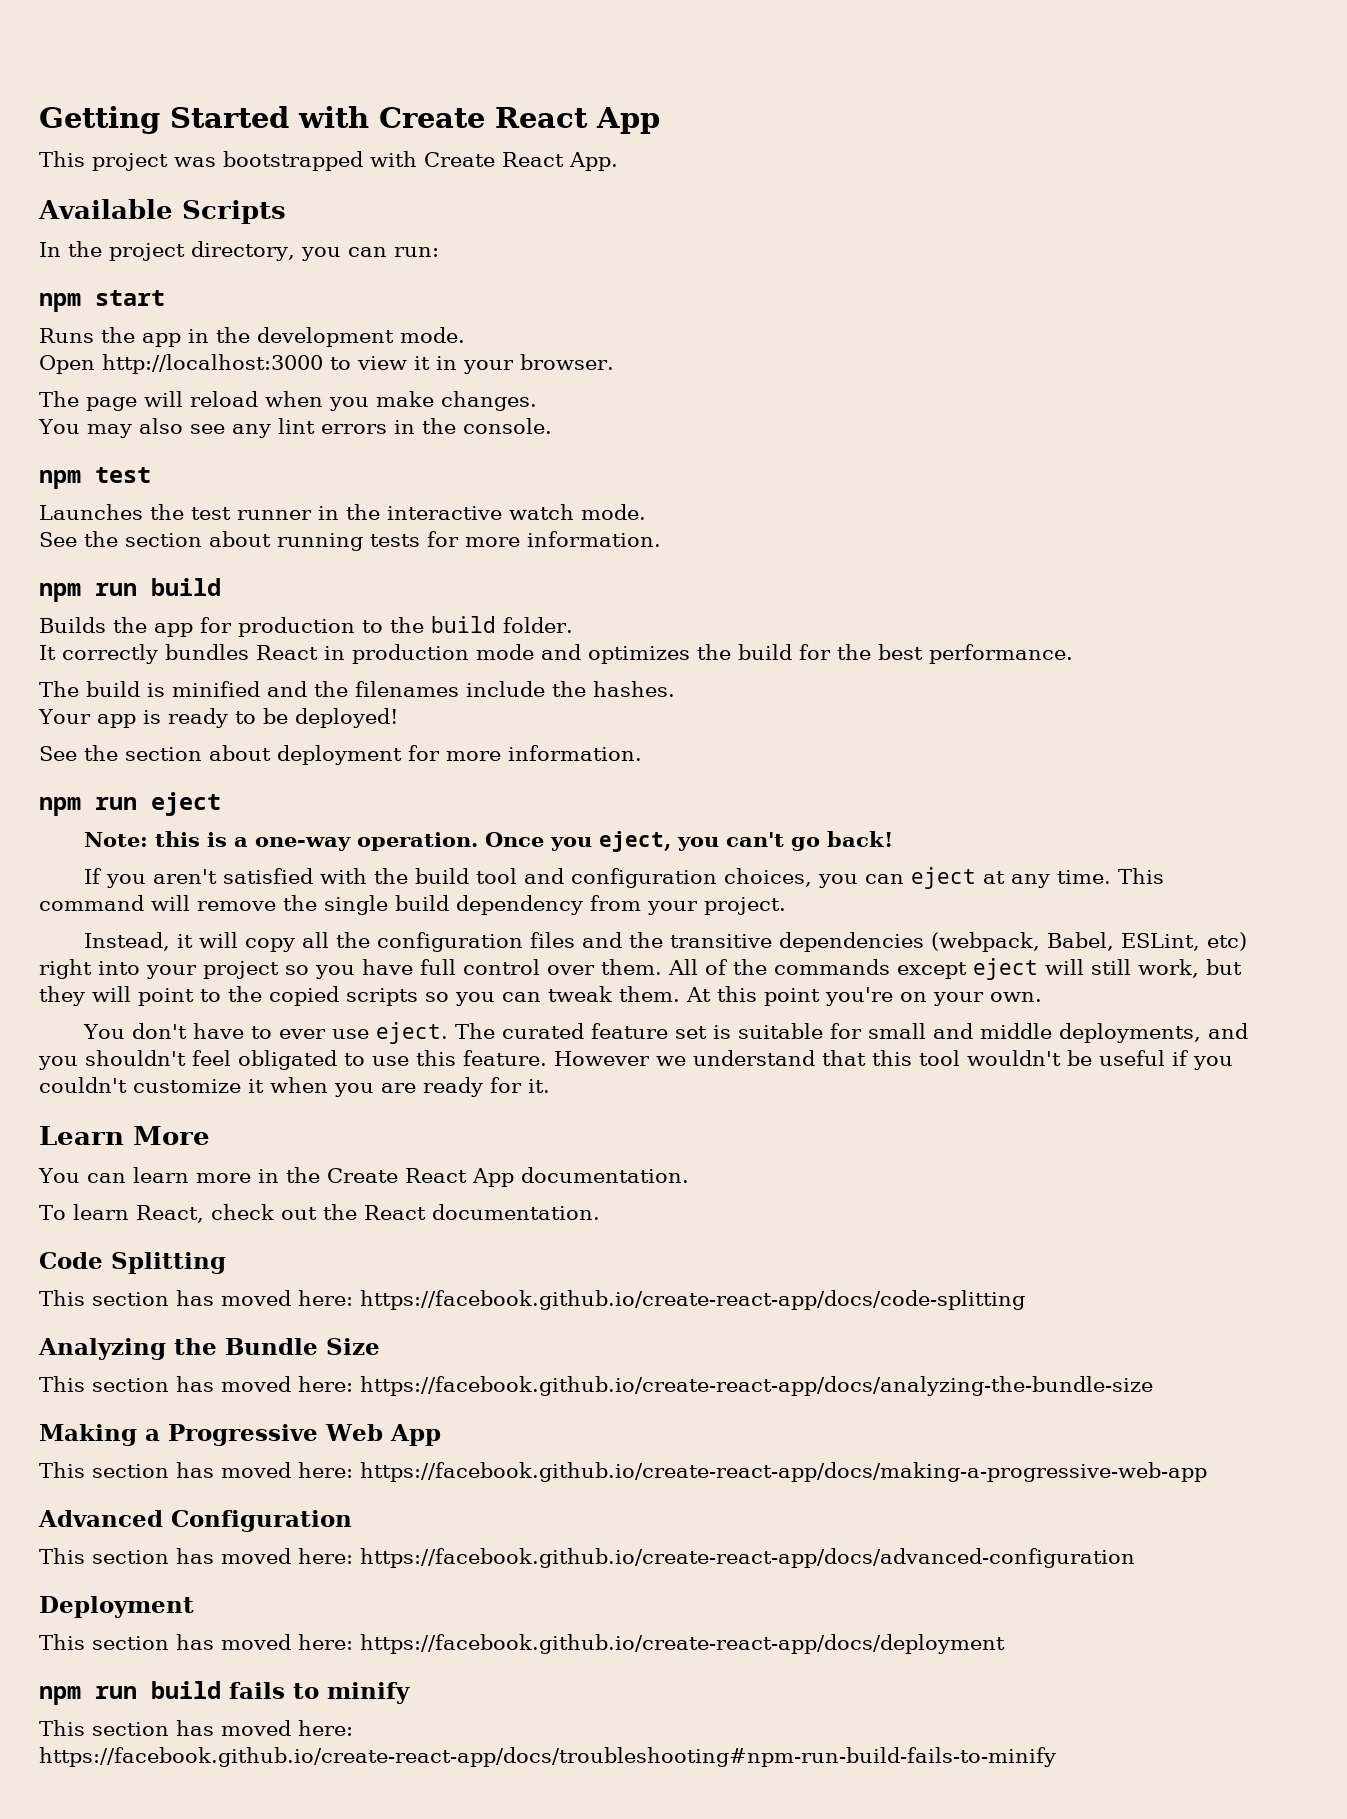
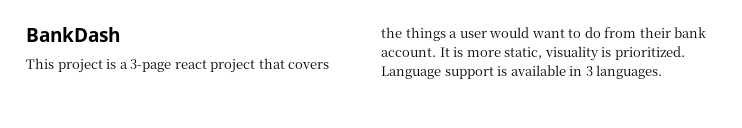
[39,106,660,134] [39,151,618,171] [38,199,286,224] [39,241,439,261] [39,290,165,312] [39,327,465,347] [39,354,614,374] [39,391,537,411] [38,418,552,438] [39,467,151,489] [39,504,646,520] [39,531,661,551] [39,578,221,602] [39,616,573,637] [39,644,1073,664] [39,681,675,697] [38,708,398,728] [39,745,642,765] [39,792,221,816] [83,831,893,852] [83,867,1164,889] [39,895,786,915] [83,932,1247,952] [39,958,1242,980] [39,986,1042,1006] [82,1022,1248,1044] [38,1050,1233,1070] [39,1077,550,1097] [39,1126,210,1145] [38,1167,689,1187] [39,1204,600,1223] [39,1252,226,1274] [39,1290,1025,1310] [38,1338,380,1360] [39,1376,1153,1396] [39,1424,441,1446] [39,1462,1207,1482] [38,1510,352,1532] [39,1548,1135,1568] [39,1596,194,1618] [39,1634,1005,1654] [39,1681,410,1705] [39,1720,353,1736] [39,1747,1056,1767] Getting Started with Create React App // This project was bootstrapped with Create React App. // Available Scripts // In the project directory, you can run: // npm start // Runs the app in the development mode. // Open http://localhost:3000 to view it in your browser. // The page will reload when you make changes. // You may also see any lint errors in the console. // npm test // Launches the test runner in the interactive watch mode. // See the section about running tests for more information. // npm run build // Builds the app for production to the build folder. // It correctly bundles React in production mode and optimizes the build for the best performance. // The build is minified and the filenames include the hashes. // Your app is ready to be deployed! // See the section about deployment for more information. // npm run eject // Note: this is a one-way operation. Once you eject, you can't go back! // If you aren't satisfied with the build tool and configuration choices, you can eject at any time. This command will remove the single build dependency from your project. // Instead, it will copy all the configuration files and the transitive dependencies (webpack, Babel, ESLint, etc) right into your project so you have full control over them. All of the commands except eject will still work, but they will point to the copied scripts so you can tweak them. At this point you're on your own. // You don't have to ever use eject. The curated feature set is suitable for small and middle deployments, and you shouldn't feel obligated to use this feature. However we understand that this tool wouldn't be useful if you couldn't customize it when you are ready for it. // Learn More // You can learn more in the Create React App documentation. // To learn React, check out the React documentation. // Code Splitting // This section has moved here: https://facebook.github.io/create-react-app/docs/code-splitting // Analyzing the Bundle Size // This section has moved here: https://facebook.github.io/create-react-app/docs/analyzing-the-bundle-size // Making a Progressive Web App // This section has moved here: https://facebook.github.io/create-react-app/docs/making-a-progressive-web-app // Advanced Configuration // This section has moved here: https://facebook.github.io/create-react-app/docs/advanced-configuration // Deployment // This section has moved here: https://facebook.github.io/create-react-app/docs/deployment // npm run build fails to minify // This section has moved here: https://facebook.github.io/create-react-app/docs/troubleshooting#npm-run-build-fails-to-minify -> [26,27,120,42] [26,58,330,73] [381,27,707,41] [381,46,685,61] [381,65,663,79] BankDash // This project is a 3-page react project that covers the things a user would want to do from their bank account. It is more static, visuality is prioritized. Language support is available in 3 languages.

